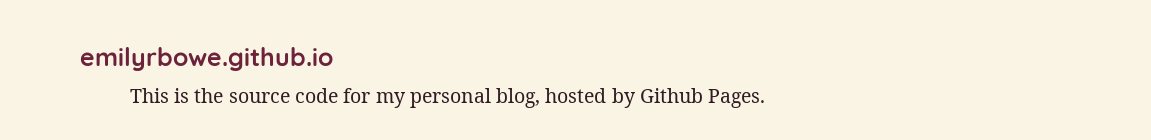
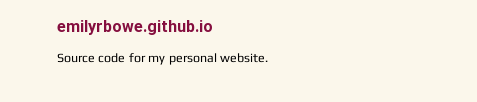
[129,88,766,108] This is the source code for my personal blog, hosted by Github Pages. -> [57,53,268,65] Source code for my personal website.

